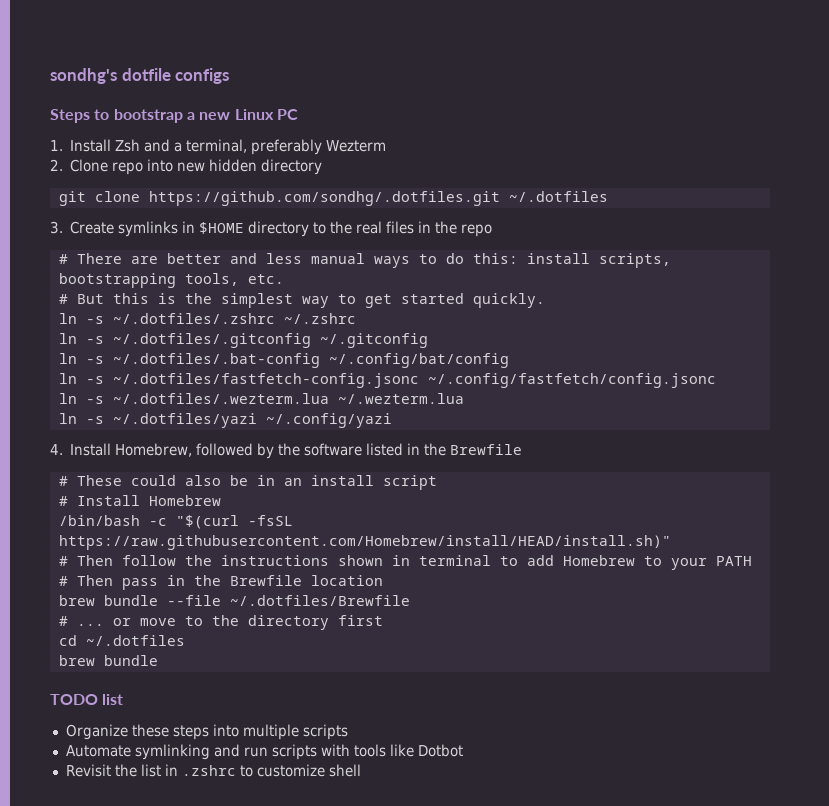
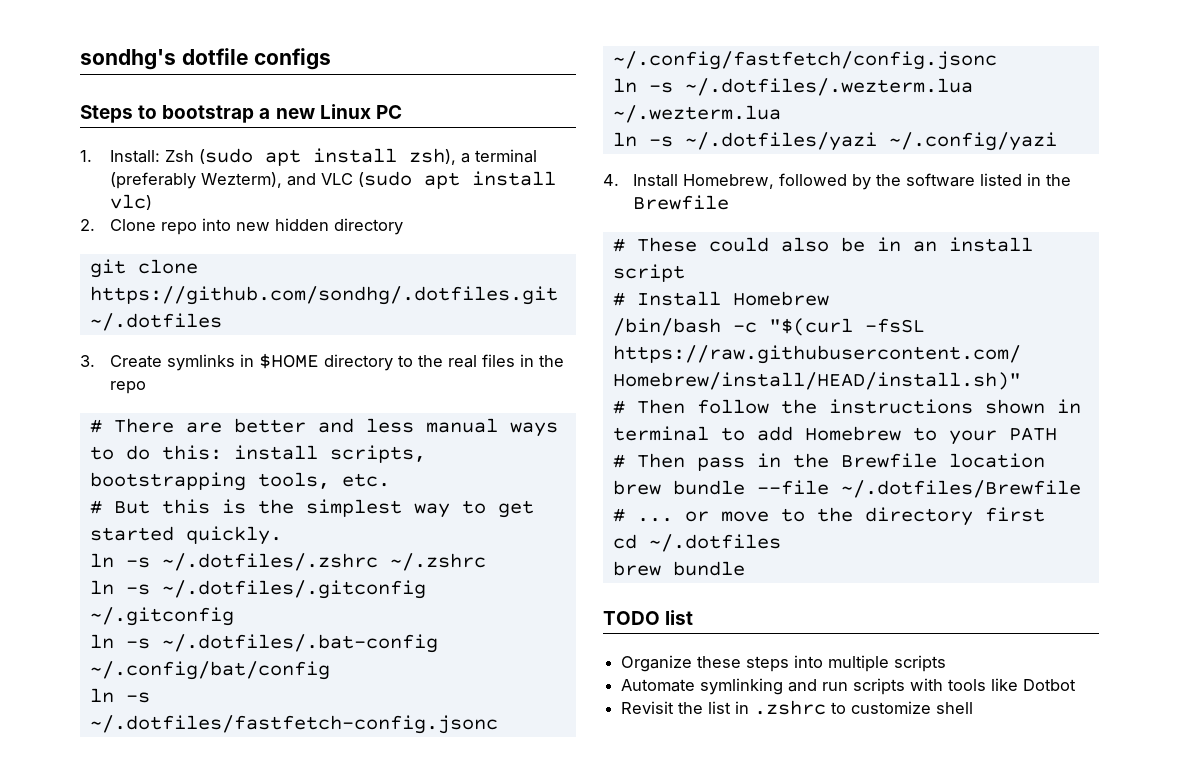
[70,139,387,155] Install Zsh and a terminal, preferably Wezterm -> [109,148,537,166] [109,171,556,189] [109,194,152,210] Install: Zsh (sudo apt install zsh), a terminal (preferably Wezterm), and VLC (sudo apt install vlc)

